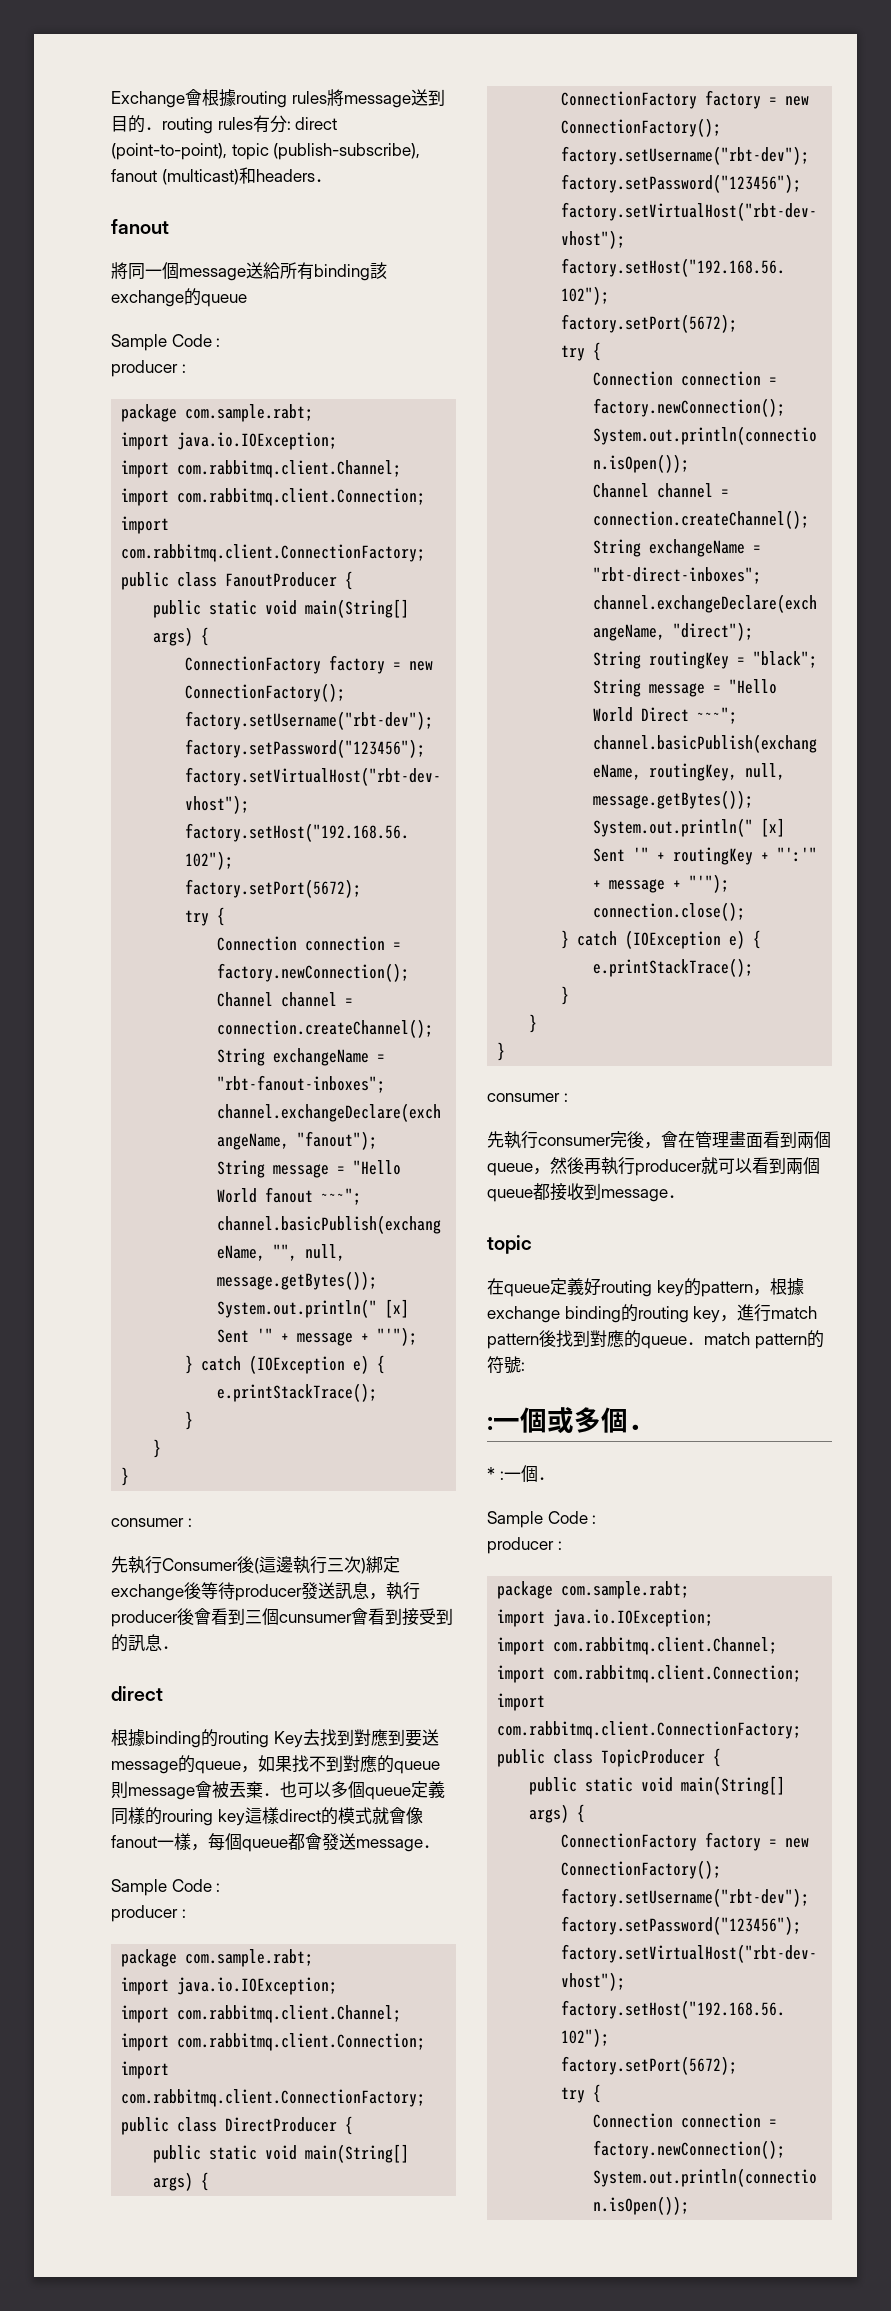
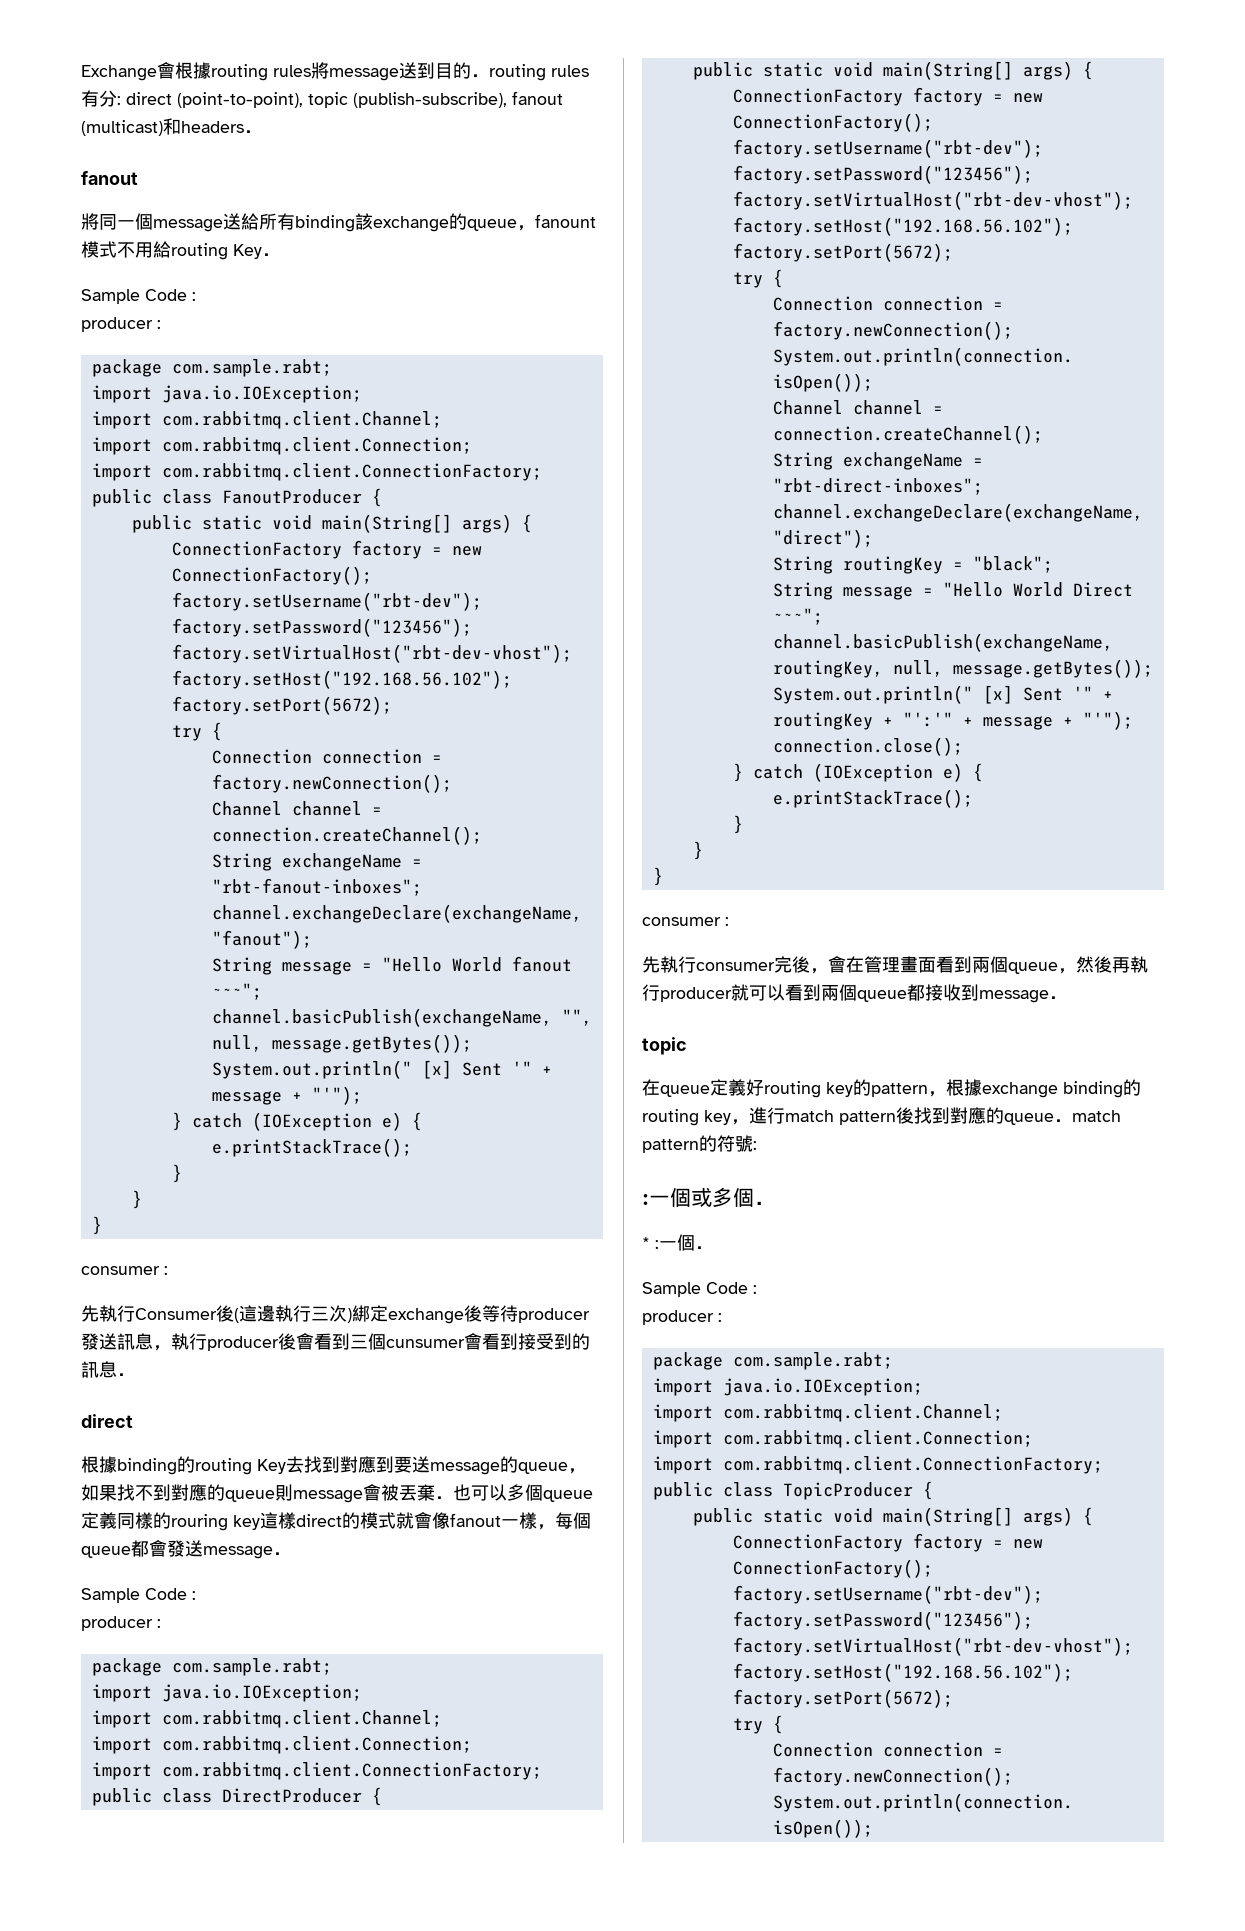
(247, 300) none -> [517,214,596,231] [81,241,280,260] ，fanount模式不用給routing Key．

